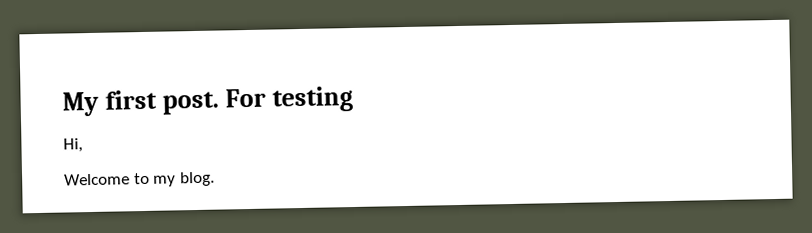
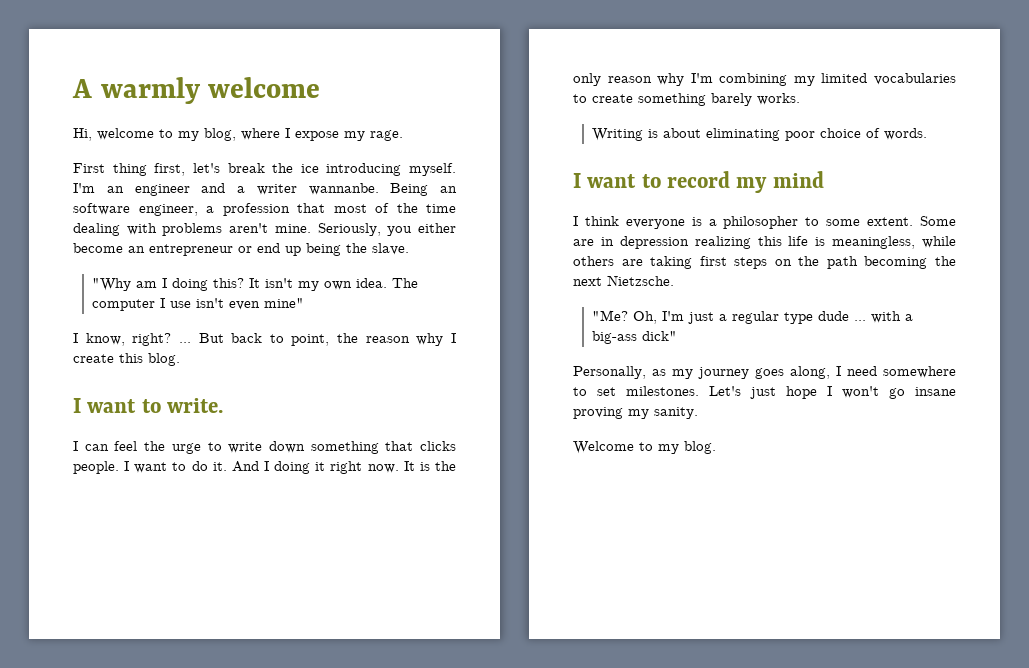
[62,86,353,117] [63,138,83,153] My first post. For testing // Hi, -> [72,77,321,104] [73,128,403,141] [73,163,456,176] [73,183,457,196] [73,203,456,216] [73,223,457,236] [73,243,409,256] [91,278,418,291] [91,298,304,311] [73,333,456,346] [73,353,180,366] [73,398,224,413] [73,441,456,454] [73,461,457,474] [573,73,956,86] [573,93,800,106] [591,128,927,141] [573,171,824,193] [573,216,956,229] [573,236,956,249] [573,256,956,269] [573,275,674,286] [591,310,913,324] [591,331,677,344] [573,366,956,379] [573,386,956,399] [573,407,698,419] A warmly welcome // Hi, welcome to my blog, where I expose my rage. // First thing first, let's break the ice introducing myself. I'm an engineer and a writer wannanbe. Being an software engineer, a profession that most of the time dealing with problems aren't mine. Seriously, you either become an entrepreneur or end up being the slave. // "Why am I doing this? It isn't my own idea. The computer I use isn't even mine" // I know, right? ... But back to point, the reason why I create this blog. // I want to write. // I can feel the urge to write down something that clicks people. I want to do it. And I doing it right now. It is the only reason why I'm combining my limited vocabularies to create something barely works. // Writing is about eliminating poor choice of words. // I want to record my mind // I think everyone is a philosopher to some extent. Some are in depression realizing this life is meaningless, while others are taking first steps on the path becoming the next Nietzsche. // "Me? Oh, I'm just a regular type dude ... with a big-ass dick" // Personally, as my journey goes along, I need somewhere to set milestones. Let's just hope I won't go insane proving my sanity.

